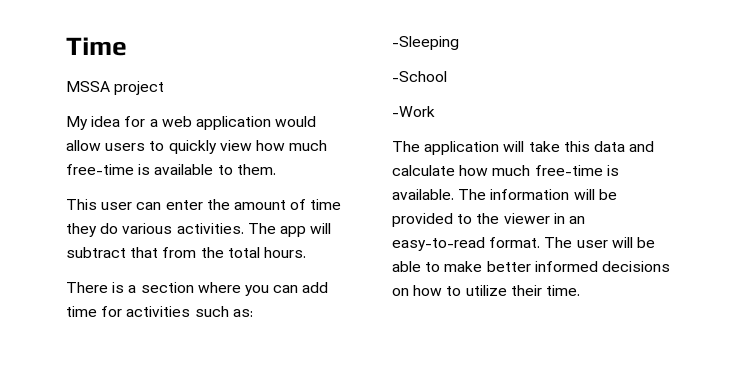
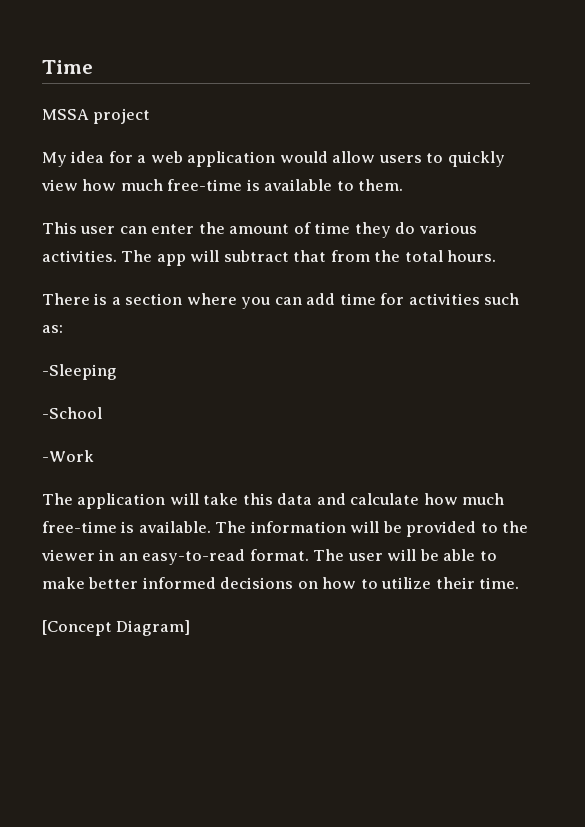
(580, 290) none -> [42,620,191,636] // [Concept Diagram]

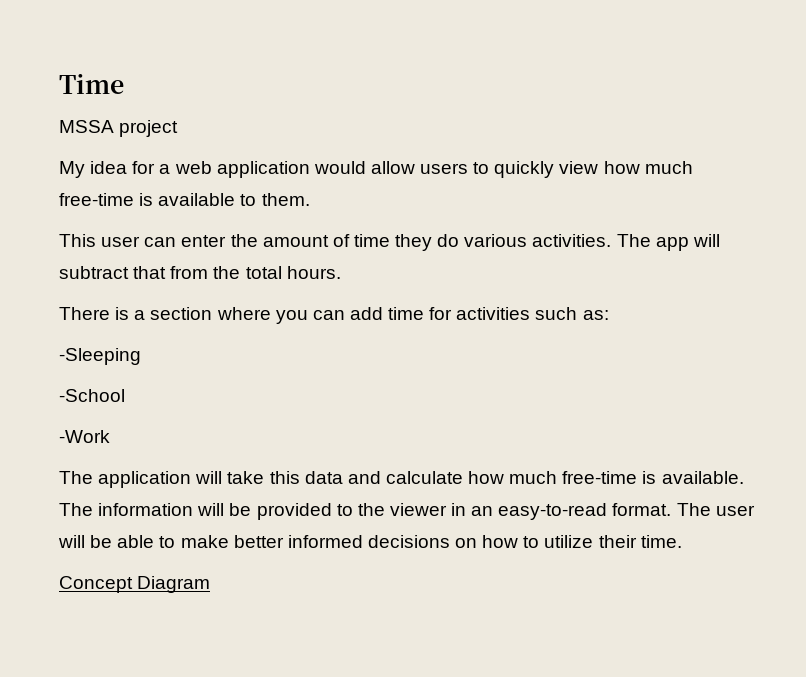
[42,620,191,636] [Concept Diagram] -> [59,576,211,593] Concept Diagram

